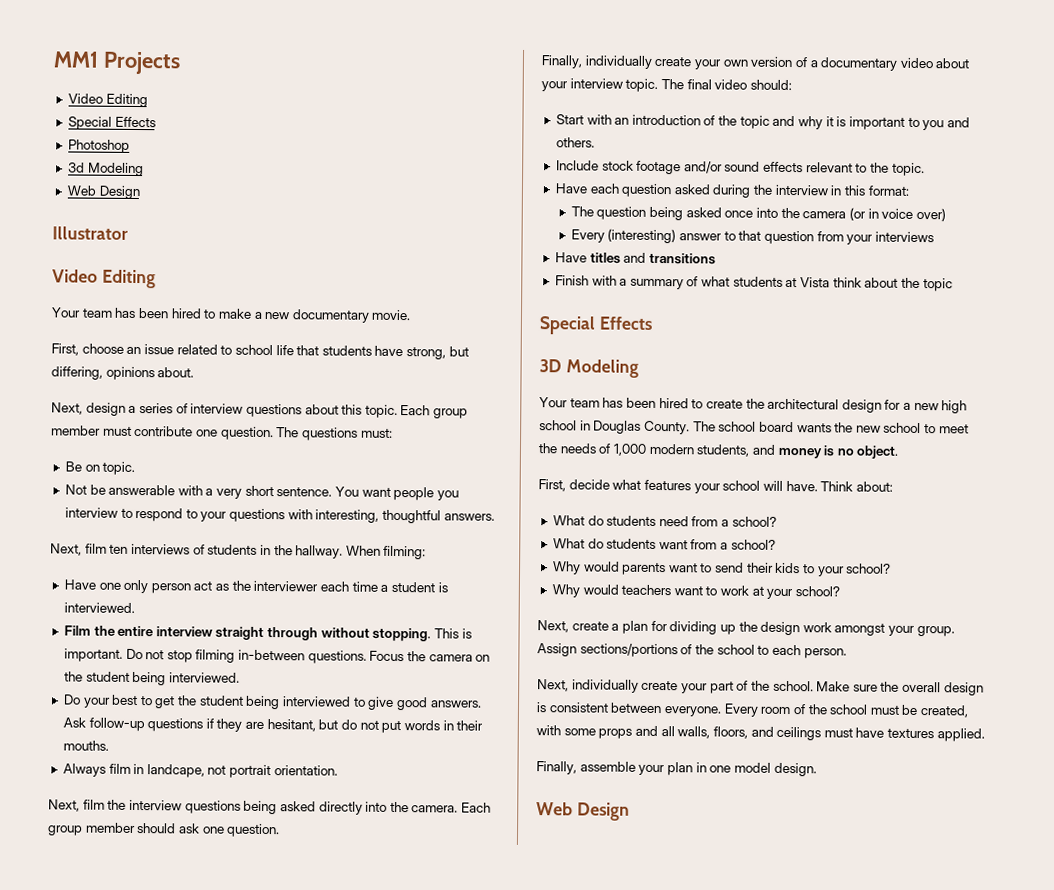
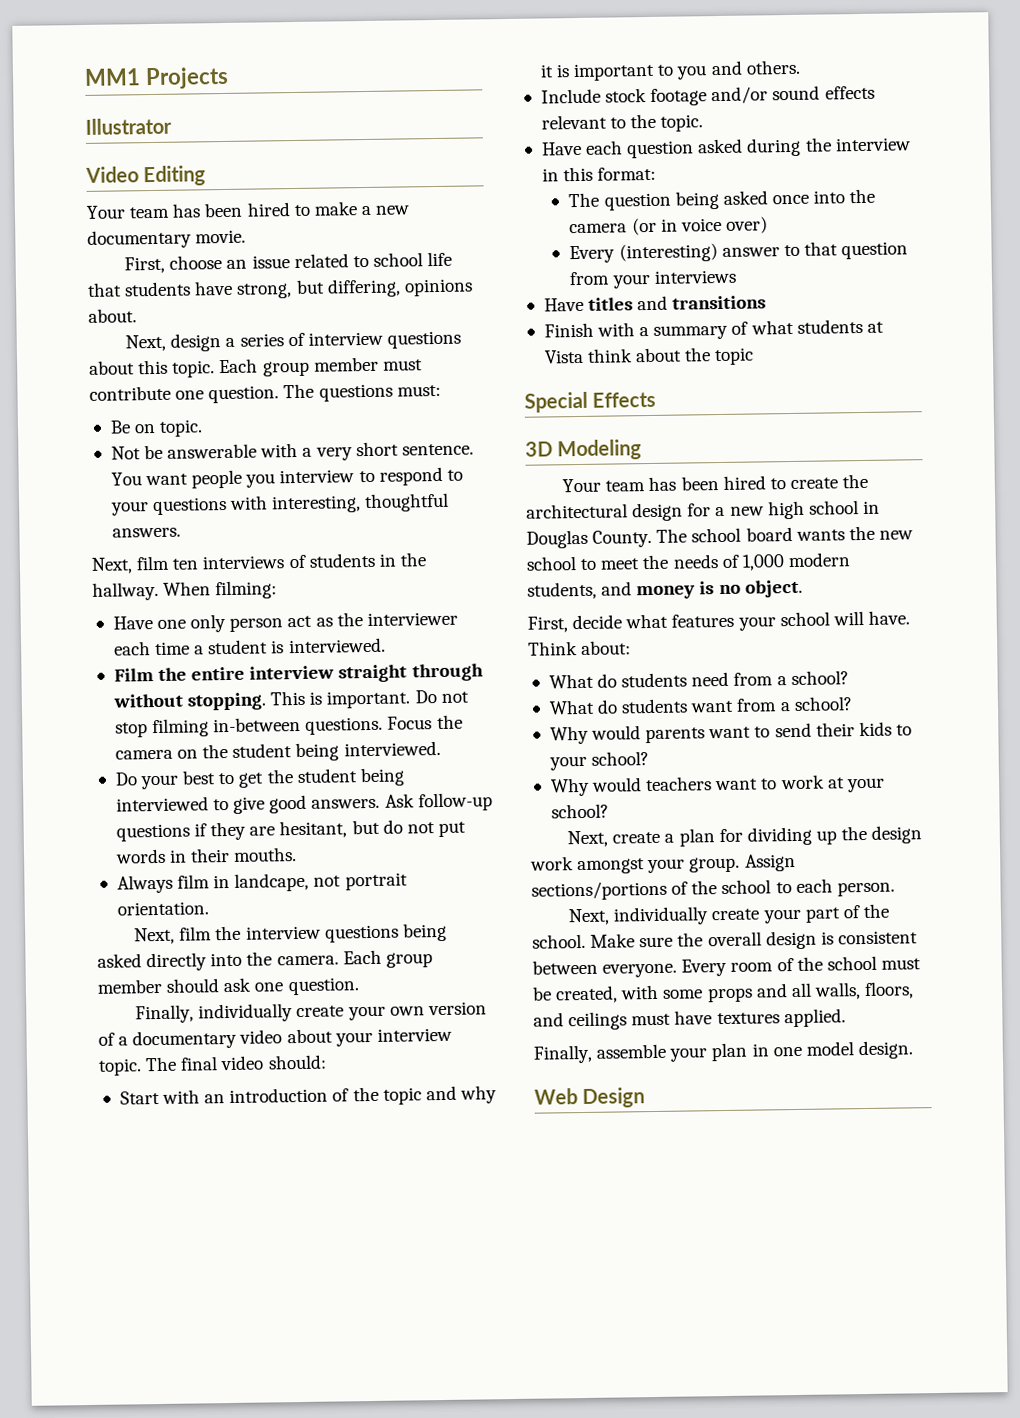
[67,93,148,108] [67,116,156,130] [67,139,130,153] [67,162,144,177] [66,185,140,200] // Video Editing // Special Effects // Photoshop // 3d Modeling // Web Design -> (229, 78) none

